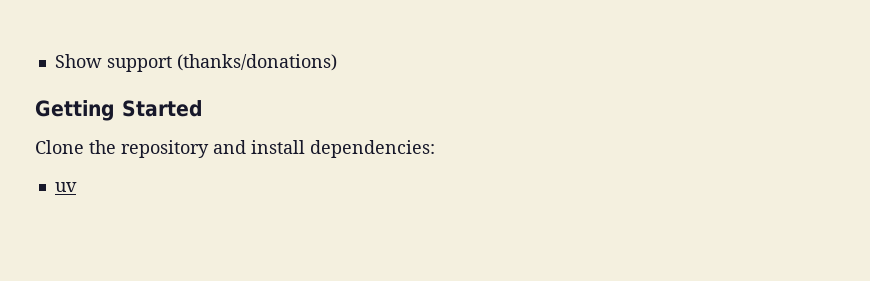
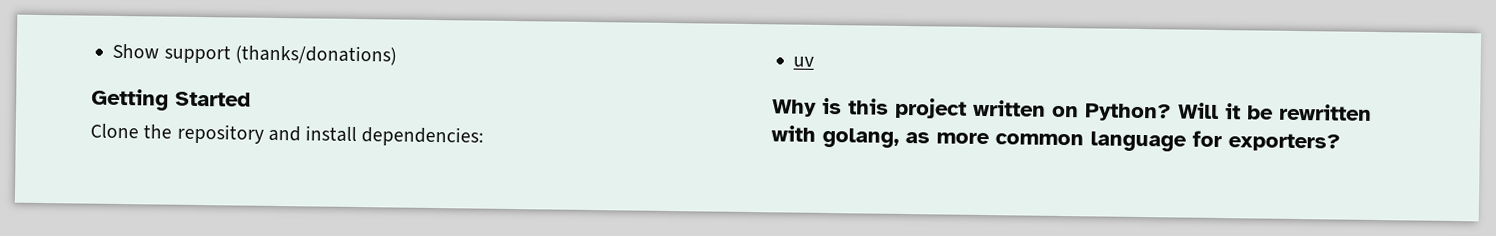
(77, 187) none -> [772,97,1372,122] [771,125,1341,152] // Why is this project written on Python? Will it be rewritten with golang, as more common language for exporters?

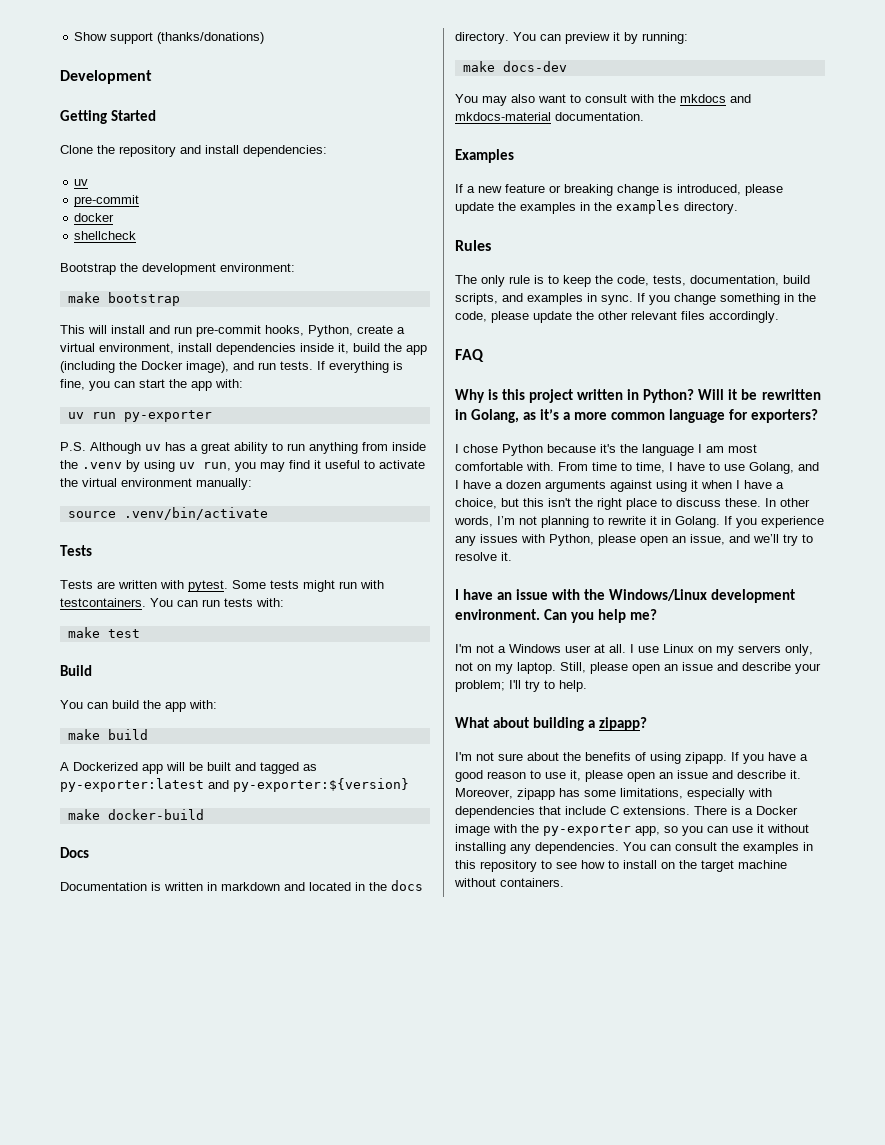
(397, 55) none -> [60,70,152,84] // Development
(815, 61) none -> [74,195,140,207] [74,213,115,222] [74,231,137,240] [60,263,295,275] [67,292,180,306] [60,325,405,337] [60,343,427,355] [60,361,403,373] [60,379,243,391] [67,410,212,422] [60,442,426,454] [60,460,425,472] [60,478,252,490] [67,507,268,520] [60,545,92,556] [60,580,384,592] [60,598,284,607] [67,627,140,638] [60,665,92,676] [60,700,217,712] [67,729,148,740] [60,762,317,774] [60,778,409,792] [67,809,204,820] [60,847,89,858] [60,880,423,891] [455,32,688,44] [462,61,567,72] [455,94,751,106] [455,112,644,121] [455,149,514,163] [455,184,783,196] [455,200,738,214] [455,240,491,251] [455,275,810,287] [455,293,816,305] [455,311,779,323] [455,349,484,362] // pre-commit // docker // shellcheck // Bootstrap the development environment: // make bootstrap // This will install and run pre-commit hooks, Python, create a virtual environment, install dependencies inside it, build the app (including the Docker image), and run tests. If everything is fine, you can start the app with: // uv run py-exporter // P.S. Although uv has a great ability to run anything from inside the .venv by using uv run, you may find it useful to activate the virtual environment manually: // source .venv/bin/activate // Tests // Tests are written with pytest. Some tests might run with testcontainers. You can run tests with: // make test // Build // You can build the app with: // make build // A Dockerized app will be built and tagged as py-exporter:latest and py-exporter:${version} // make docker-build // Docs // Documentation is written in markdown and located in the docs directory. You can preview it by running: // make docs-dev // You may also want to consult with the mkdocs and mkdocs-material documentation. // Examples // If a new feature or breaking change is introduced, please update the examples in the examples directory. // Rules // The only rule is to keep the code, tests, documentation, build scripts, and examples in sync. If you change something in the code, please update the other relevant files accordingly. // FAQ
[1052,105,1079,118] on -> [627,389,640,400] in
[771,125,930,148] with golang, as -> [455,409,571,423] in Golang, as it’s a
(1341, 142) none -> [455,444,757,456] [455,462,819,474] [455,480,784,492] [455,498,810,510] [454,516,824,528] [455,534,813,546] [455,552,512,561] [455,589,796,603] [455,609,658,623] [455,644,813,656] [455,662,821,674] [455,680,587,692] [455,717,648,731] [455,752,808,764] [455,770,801,782] [455,788,772,800] [455,806,798,818] [455,824,809,836] [455,842,813,854] [455,860,787,872] [454,878,564,887] // I chose Python because it's the language I am most comfortable with. From time to time, I have to use Golang, and I have a dozen arguments against using it when I have a choice, but this isn't the right place to discuss these. In other words, I’m not planning to rewrite it in Golang. If you experience any issues with Python, please open an issue, and we’ll try to resolve it. // I have an issue with the Windows/Linux development environment. Can you help me? // I'm not a Windows user at all. I use Linux on my servers only, not on my laptop. Still, please open an issue and describe your problem; I'll try to help. // What about building a zipapp? // I'm not sure about the benefits of using zipapp. If you have a good reason to use it, please open an issue and describe it. Moreover, zipapp has some limitations, especially with dependencies that include C extensions. There is a Docker image with the py-exporter app, so you can use it without installing any dependencies. You can consult the examples in this repository to see how to install on the target machine without containers.

